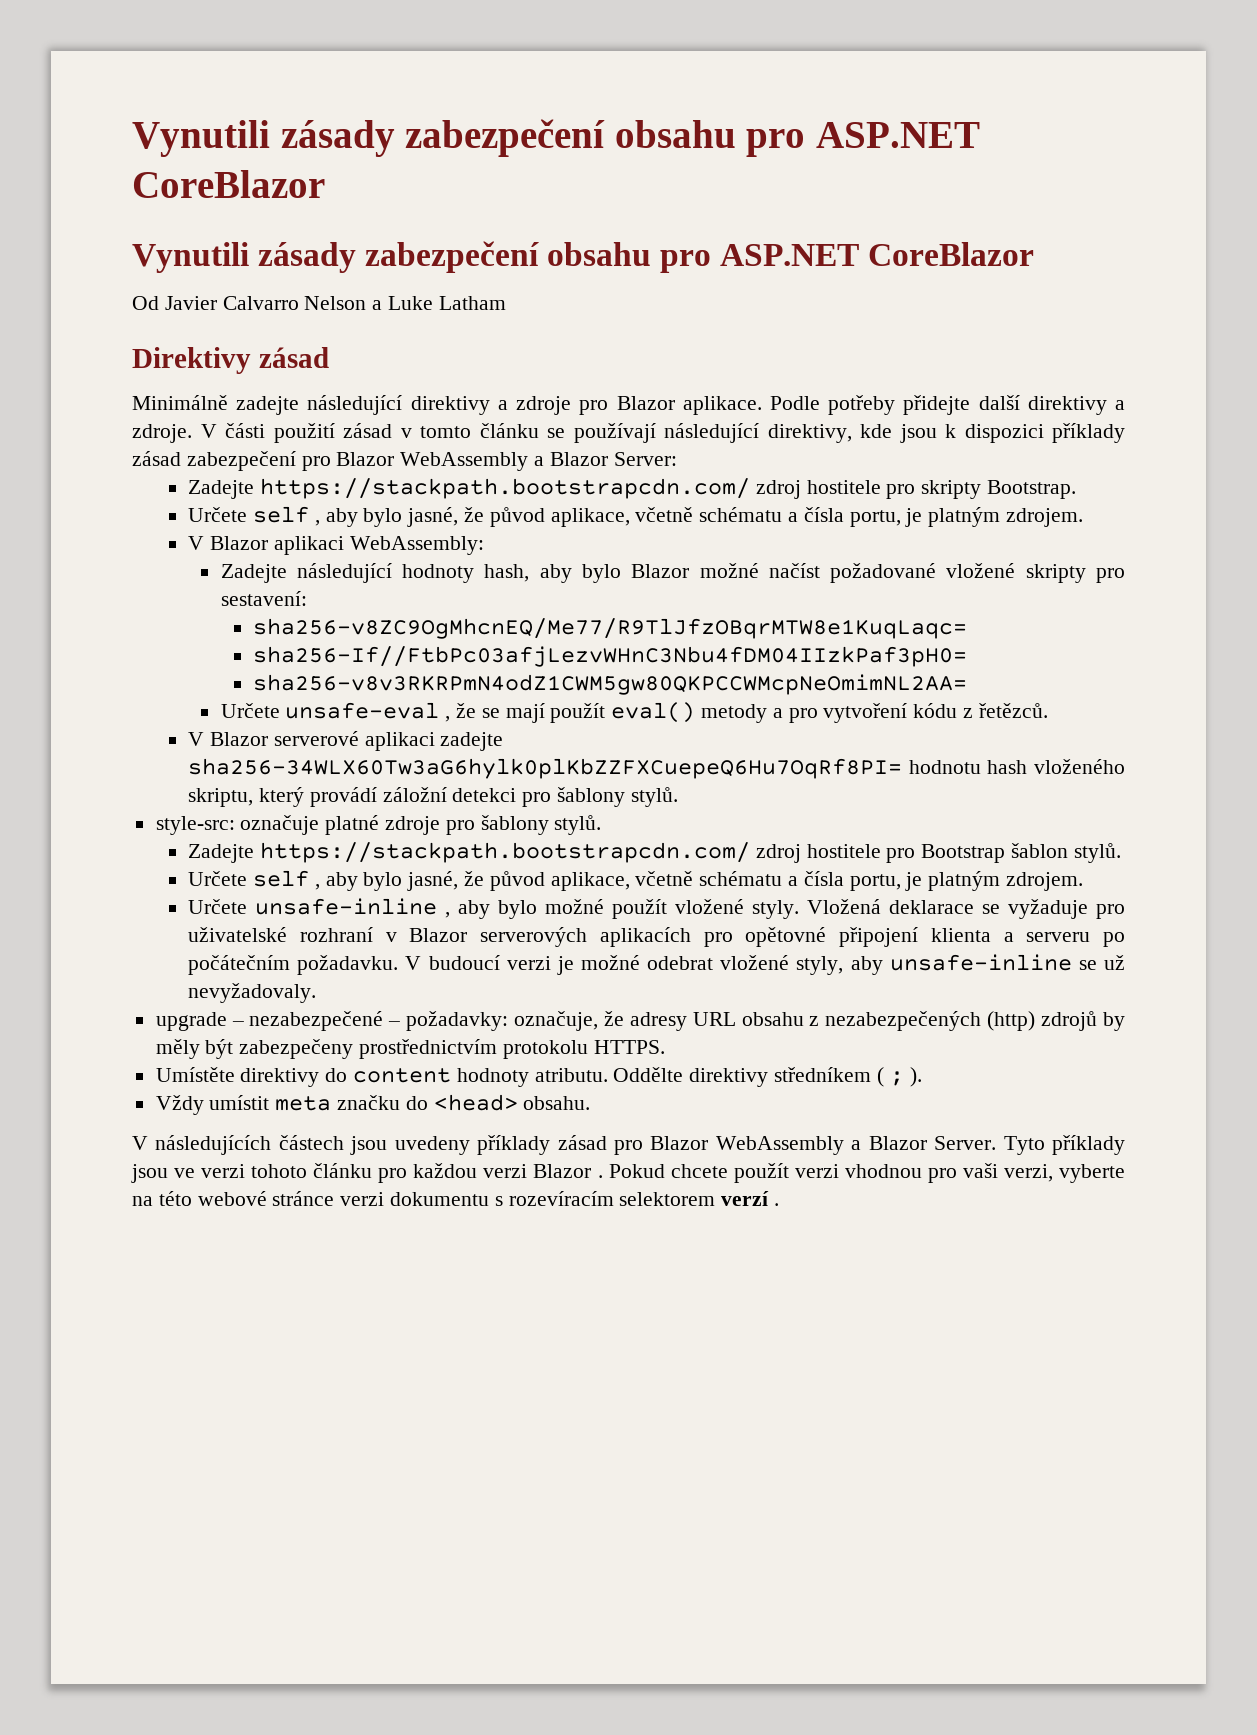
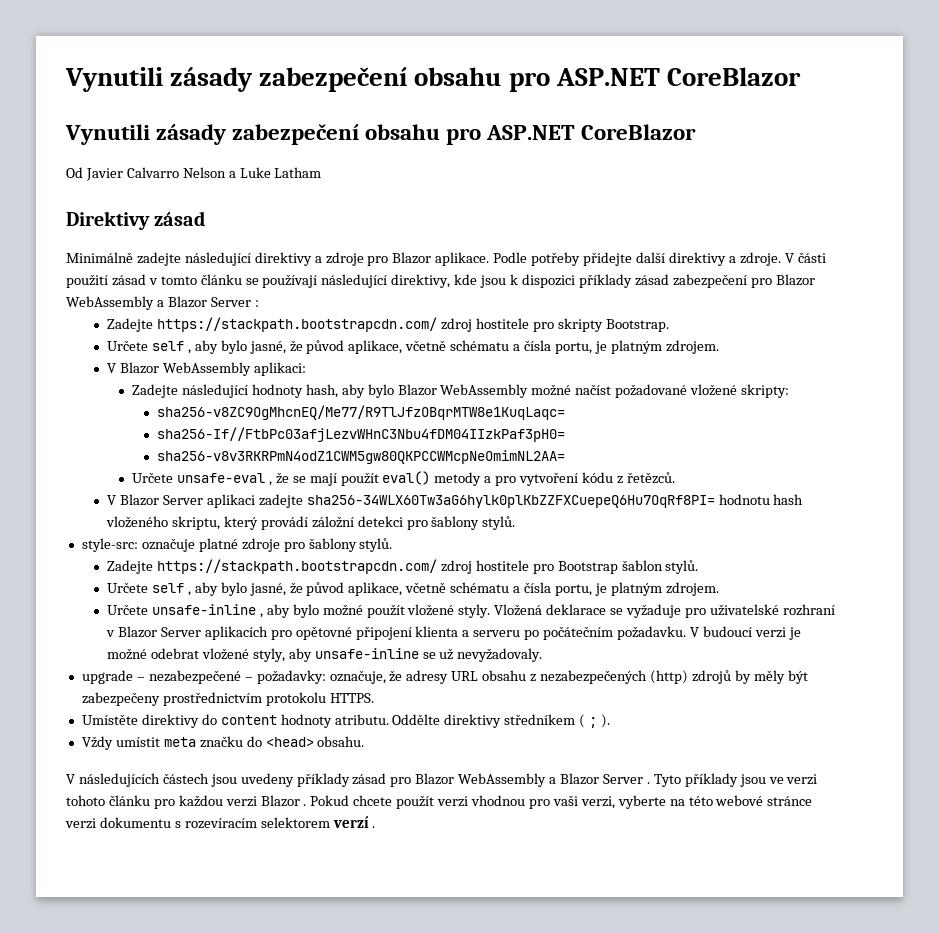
[613,452,677,466] Server: -> [210,297,259,307] Server :
[273,536,484,555] aplikaci WebAssembly: -> [162,362,306,376] WebAssembly aplikaci:
(690, 571) none -> [440,384,529,398] WebAssembly
[1025,564,1125,583] [220,591,307,606] skripty pro sestavení: -> [741,384,790,398] skripty:
[273,731,359,746] serverové -> [162,495,203,505] Server
[480,927,588,947] serverových -> [160,627,201,637] Server
[934,1136,997,1150] Server. -> [602,774,650,784] Server .

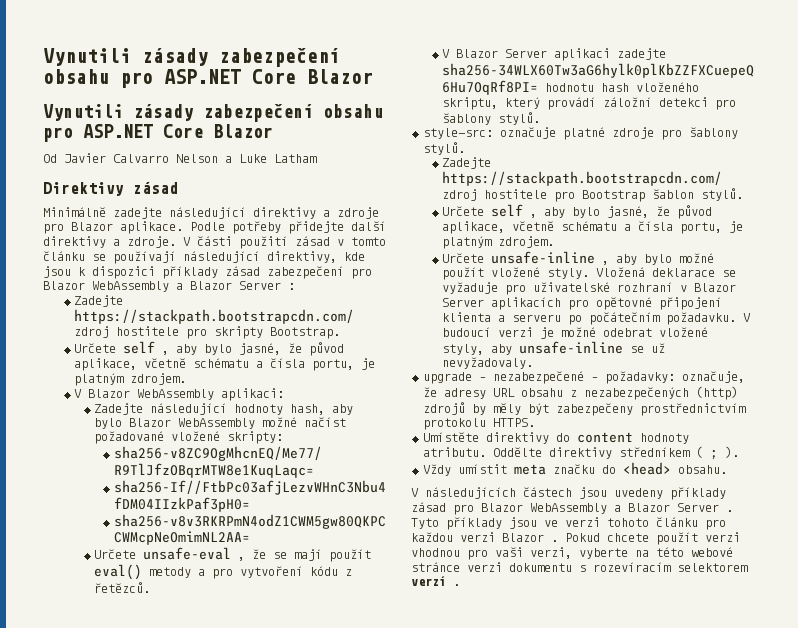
[65,67,801,92] [65,124,697,145] Vynutili zásady zabezpečení obsahu pro ASP.NET CoreBlazor // Vynutili zásady zabezpečení obsahu pro ASP.NET CoreBlazor -> [43,48,340,67] [43,69,373,88] [43,104,383,122] [43,124,273,142] Vynutili zásady zabezpečení obsahu pro ASP.NET Core Blazor // Vynutili zásady zabezpečení obsahu pro ASP.NET Core Blazor

